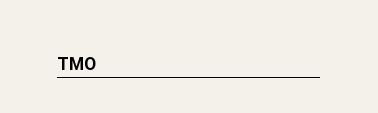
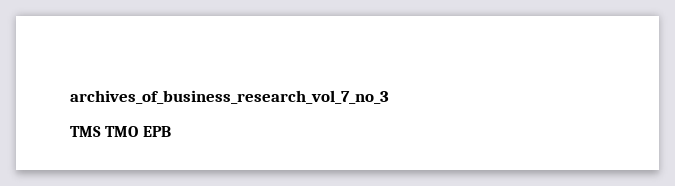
[57,57,96,70] TMO -> [70,90,389,104] [70,126,171,137] archives_of_business_research_vol_7_no_3 // TMS TMO EPB

